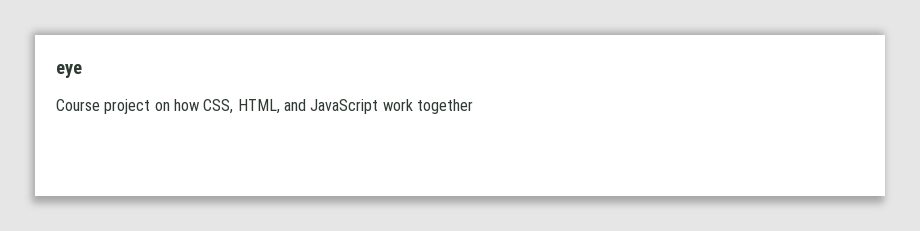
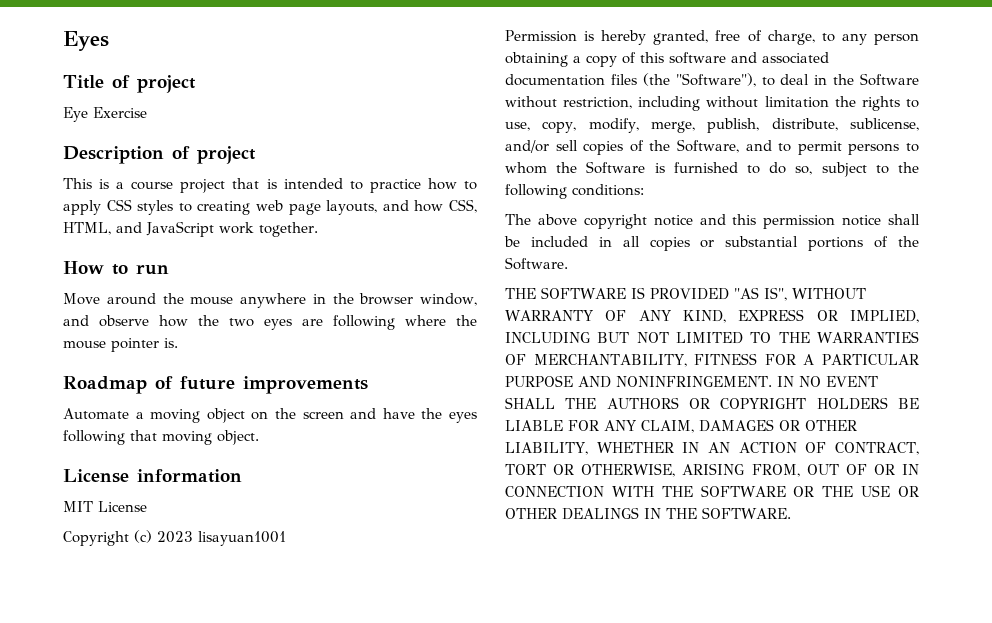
[56,64,82,78] [56,99,170,114] eye // Course project on -> [63,31,109,51] [63,75,196,93] [63,107,147,122] [63,146,256,164] [63,178,477,193] [63,199,409,215] Eyes // Title of project // Eye Exercise // Description of project // This is a course project that is intended to practice how to apply CSS styles to creating web page layouts, and
[416,99,473,114] together -> [259,222,318,237] [63,261,169,275] [63,293,478,308] [63,315,477,330] [63,338,178,352] [63,376,368,394] [63,408,478,423] [63,430,259,445] [63,469,242,483] [63,501,147,512] [63,530,286,546] [505,30,919,45] [505,52,829,67] [505,73,919,87] [505,96,919,111] [505,118,919,133] [505,139,919,155] [505,161,919,177] [505,184,644,199] [505,214,920,229] [504,236,919,251] [505,257,568,270] [505,287,866,301] [505,309,919,323] [505,331,920,344] [505,353,920,367] [505,375,878,388] [505,397,919,410] [505,419,857,433] [505,442,920,455] [505,463,919,477] [505,485,919,497] [505,507,791,520] together. // How to run // Move around the mouse anywhere in the browser window, and observe how the two eyes are following where the mouse pointer is. // Roadmap of future improvements // Automate a moving object on the screen and have the eyes following that moving object. // License information // MIT License // Copyright (c) 2023 lisayuan1001 // Permission is hereby granted, free of charge, to any person obtaining a copy of this software and associated documentation files (the "Software"), to deal in the Software without restriction, including without limitation the rights to use, copy, modify, merge, publish, distribute, sublicense, and/or sell copies of the Software, and to permit persons to whom the Software is furnished to do so, subject to the following conditions: // The above copyright notice and this permission notice shall be included in all copies or substantial portions of the Software. // THE SOFTWARE IS PROVIDED "AS IS", WITHOUT WARRANTY OF ANY KIND, EXPRESS OR IMPLIED, INCLUDING BUT NOT LIMITED TO THE WARRANTIES OF MERCHANTABILITY, FITNESS FOR A PARTICULAR PURPOSE AND NONINFRINGEMENT. IN NO EVENT SHALL THE AUTHORS OR COPYRIGHT HOLDERS BE LIABLE FOR ANY CLAIM, DAMAGES OR OTHER LIABILITY, WHETHER IN AN ACTION OF CONTRACT, TORT OR OTHERWISE, ARISING FROM, OUT OF OR IN CONNECTION WITH THE SOFTWARE OR THE USE OR OTHER DEALINGS IN THE SOFTWARE.

